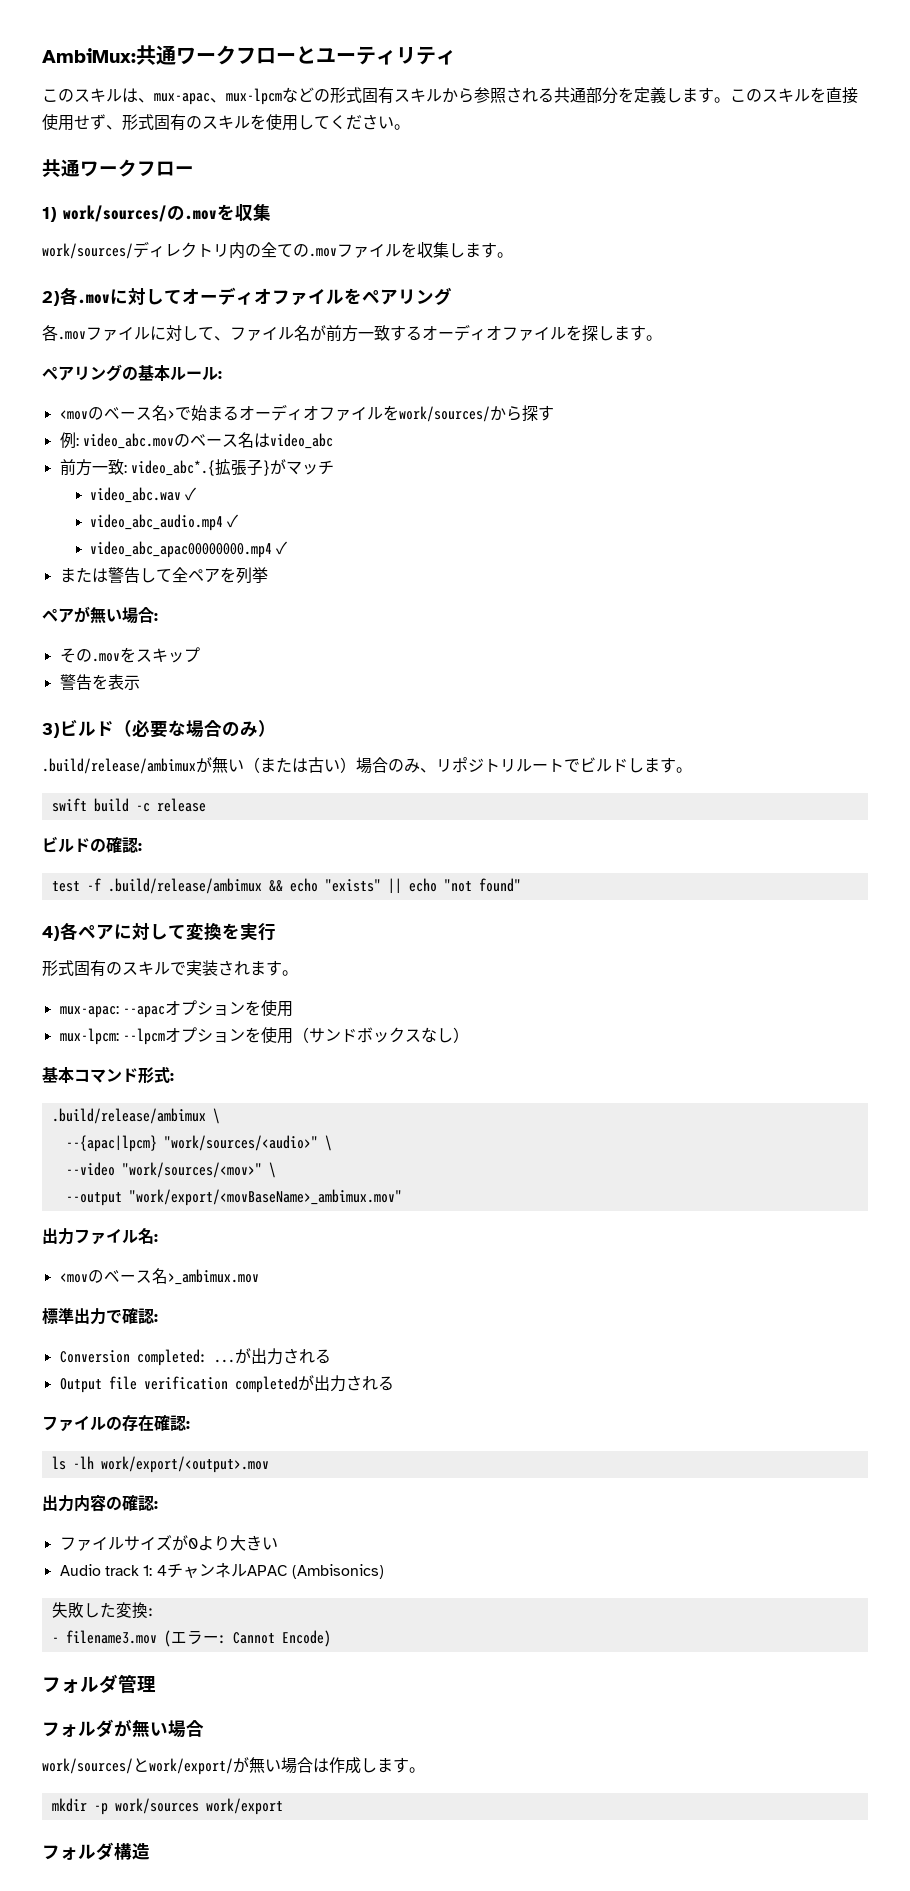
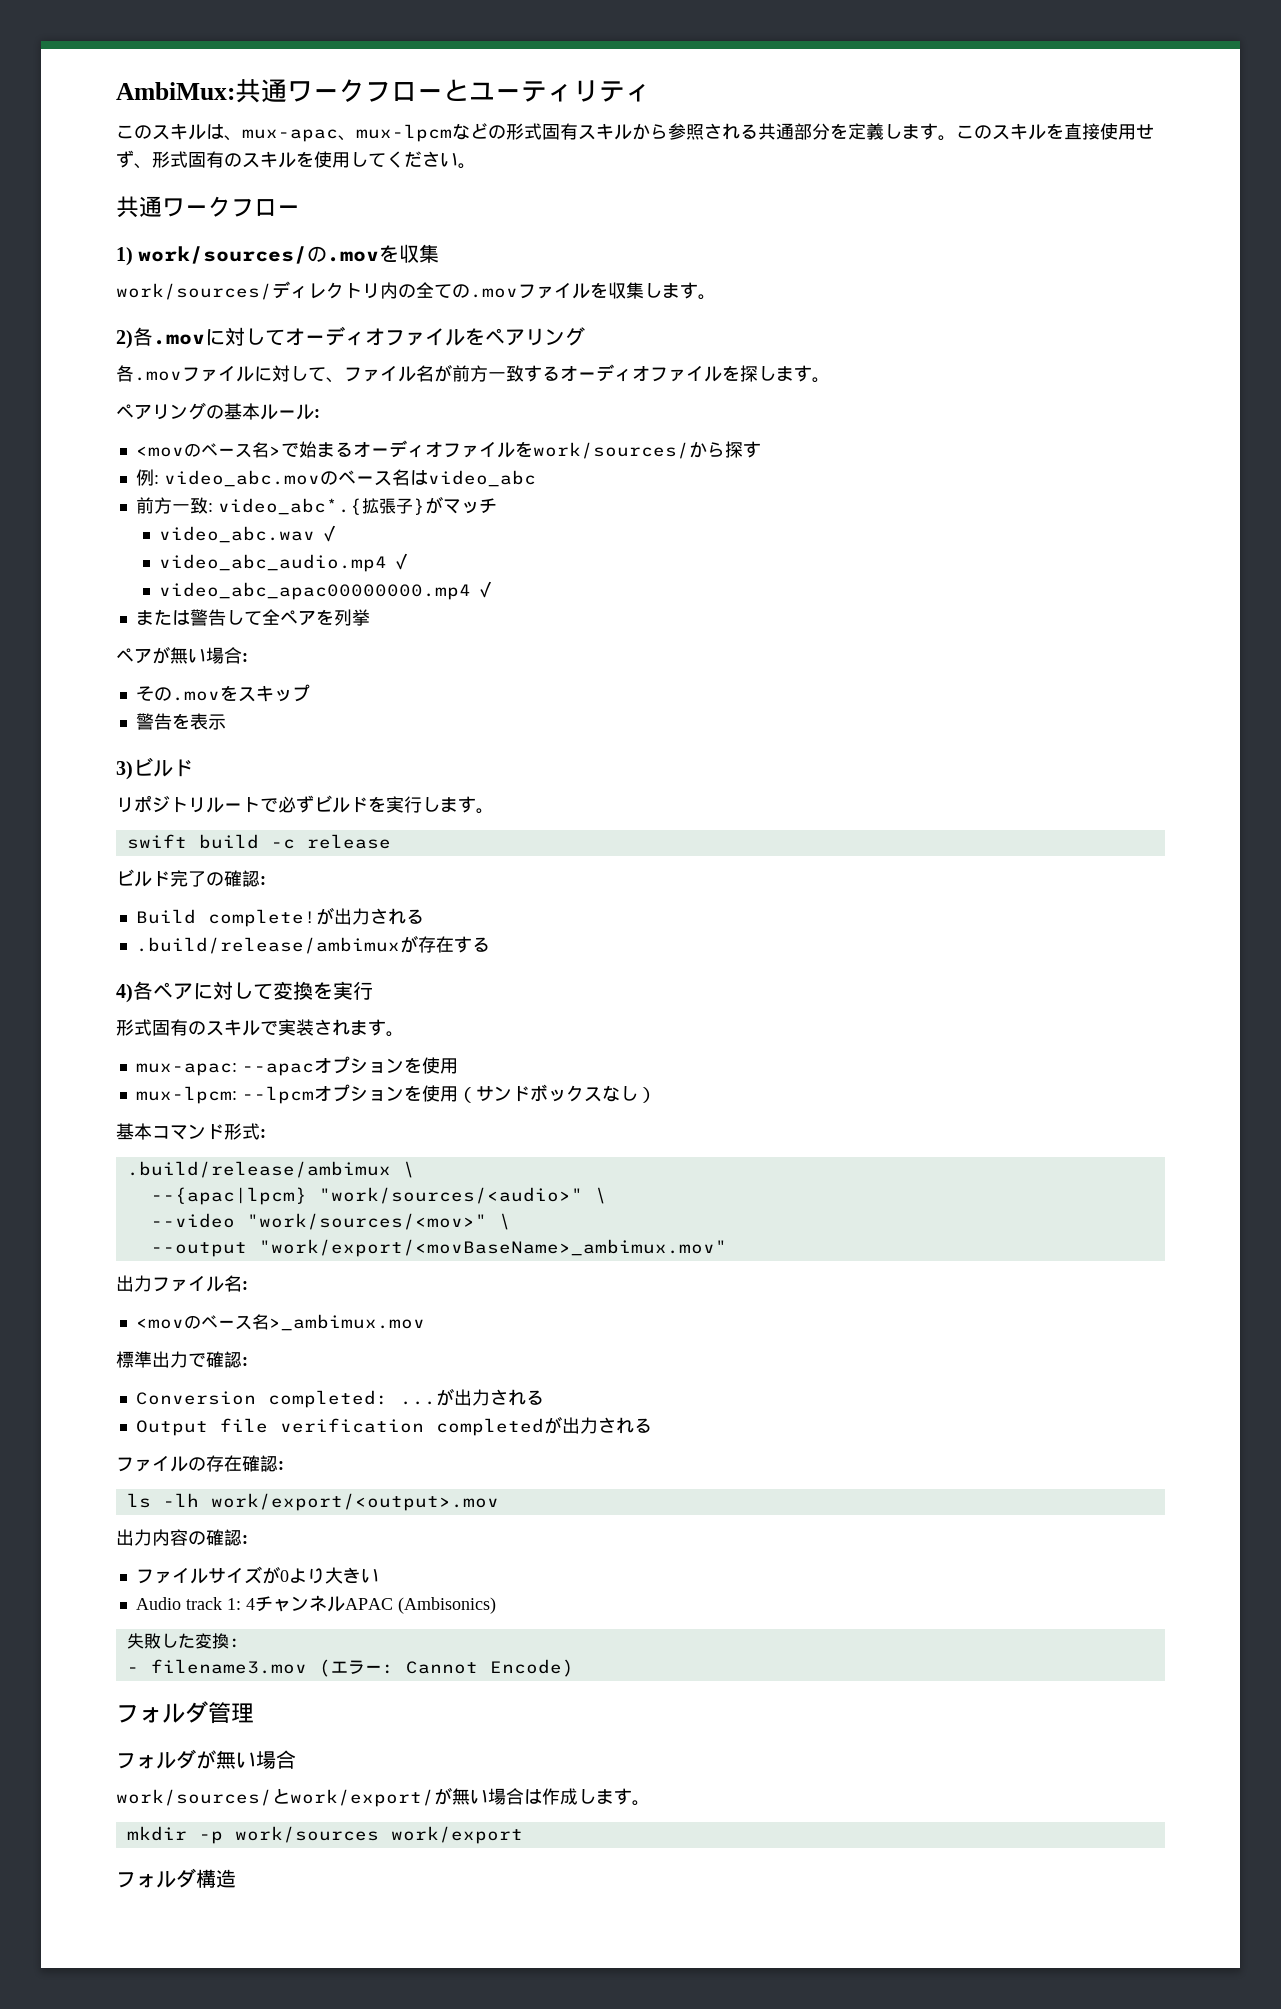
[114,720,276,738] [42,757,436,774] （必要な場合のみ） // .build/release/ambimuxが無い（または古い）場合のみ、 -> (193, 768) //
[580,757,628,772] ビルド -> [278,795,422,813] 必ずビルドを実行
[90,836,142,853] [51,878,521,894] の確認: // test -f .build/release/ambimux && echo "exists" || echo "not found" -> [170,870,266,887] [135,907,424,927] [135,935,490,954] 完了の確認: // Build complete!が出力される // .build/release/ambimuxが存在する

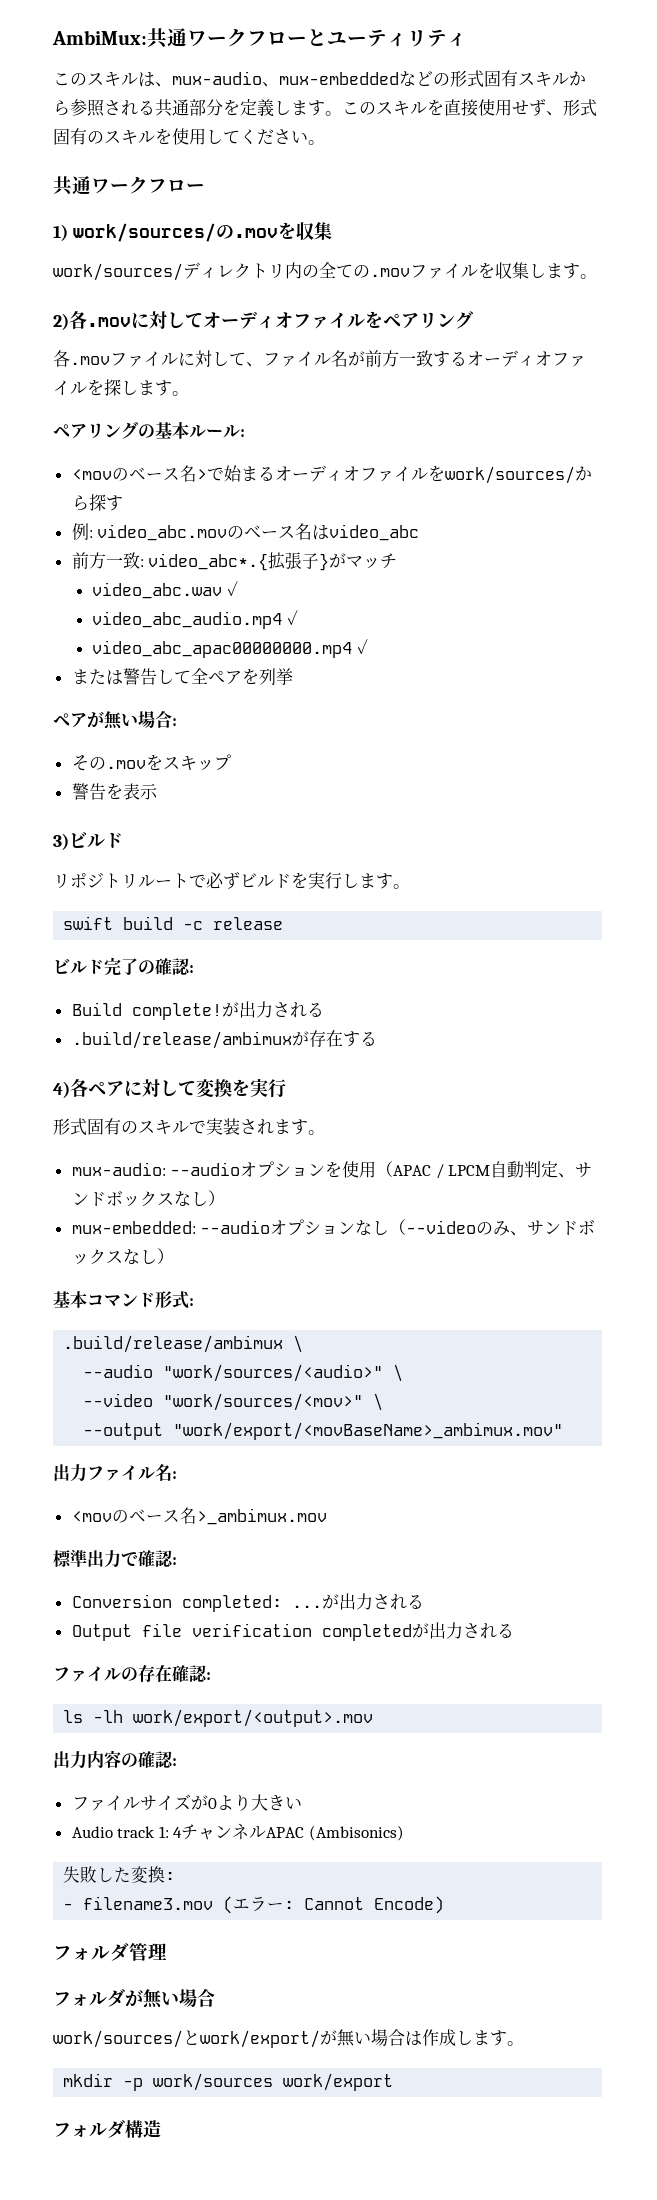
[242,124,452,142] mux-apac、mux-lpcm -> [172,71,399,87] mux-audio、mux-embedded
[135,1056,458,1076] [135,1086,314,1104] mux-apac: --apacオプションを使用 // mux-lpcm: --lpcm -> [71,1162,241,1176] mux-audio: --audio
(476, 1095) none -> [393,1161,593,1179] [71,1190,225,1207] [71,1219,528,1236] APAC / LPCM自動判定、サンドボックスなし） // mux-embedded: --audioオプションなし（--videoのみ、
[150,1187,307,1205] --{apac|lpcm} -> [83,1364,154,1378] --audio

